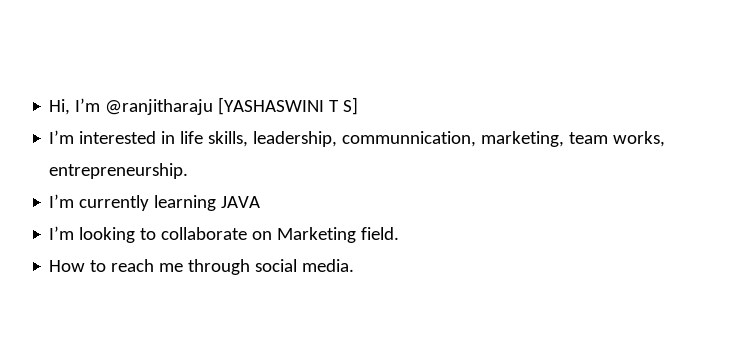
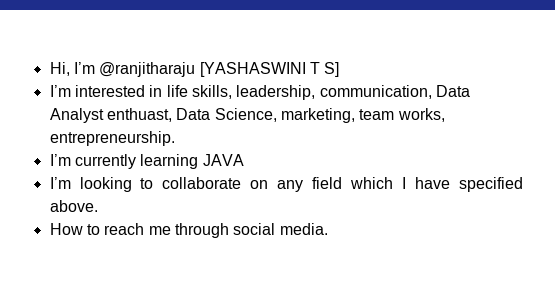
[342,131,477,147] communnication, -> [319,85,470,99] [49,108,277,123] communication, Data Analyst enthuast, Data Science,
[277,227,400,243] Marketing field. -> [277,177,523,192] [49,200,98,212] any field which I have specified above.

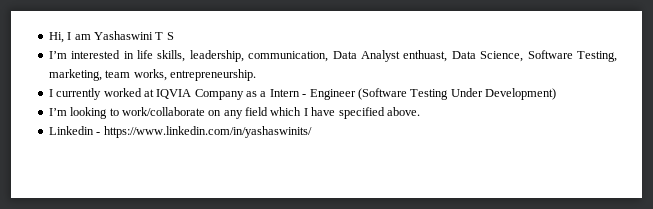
[73,62,340,77] I’m @ranjitharaju [YASHASWINI T S] -> [67,31,174,40] I am Yashaswini T S
(277, 115) none -> [527,50,617,62] Software Testing,
[49,154,244,169] I’m currently learning JAVA -> [48,88,556,100] I currently worked at IQVIA Company as a Intern - Engineer (Software Testing Under Development)
[162,177,242,189] collaborate -> [121,107,205,116] work/collaborate
[49,223,328,238] How to reach me through social media. -> [48,126,312,138] Linkedin - https://www.linkedin.com/in/yashaswinits/

